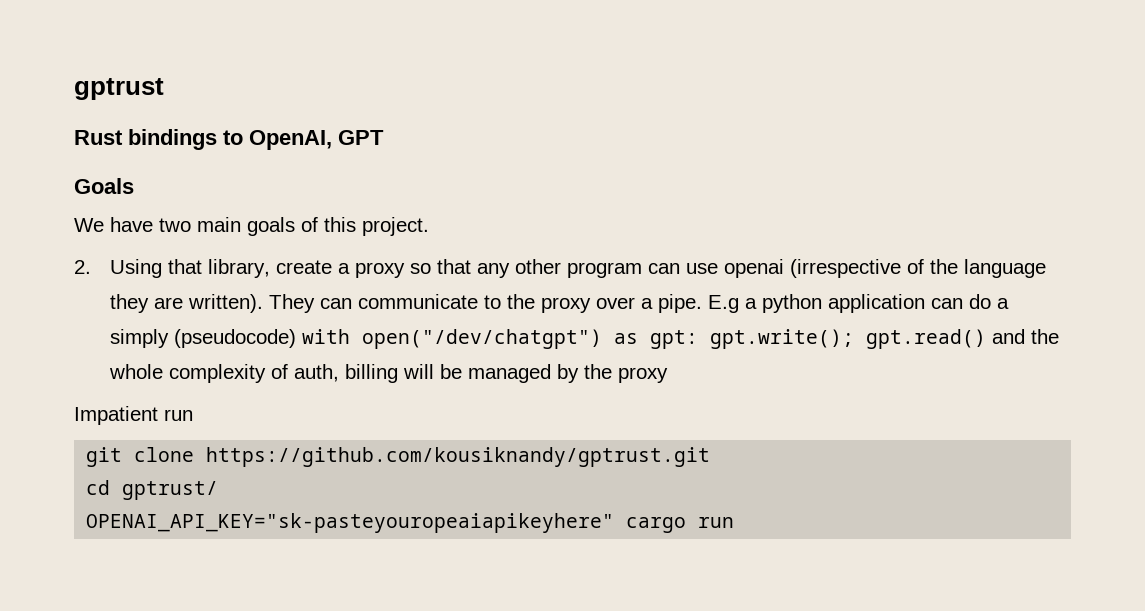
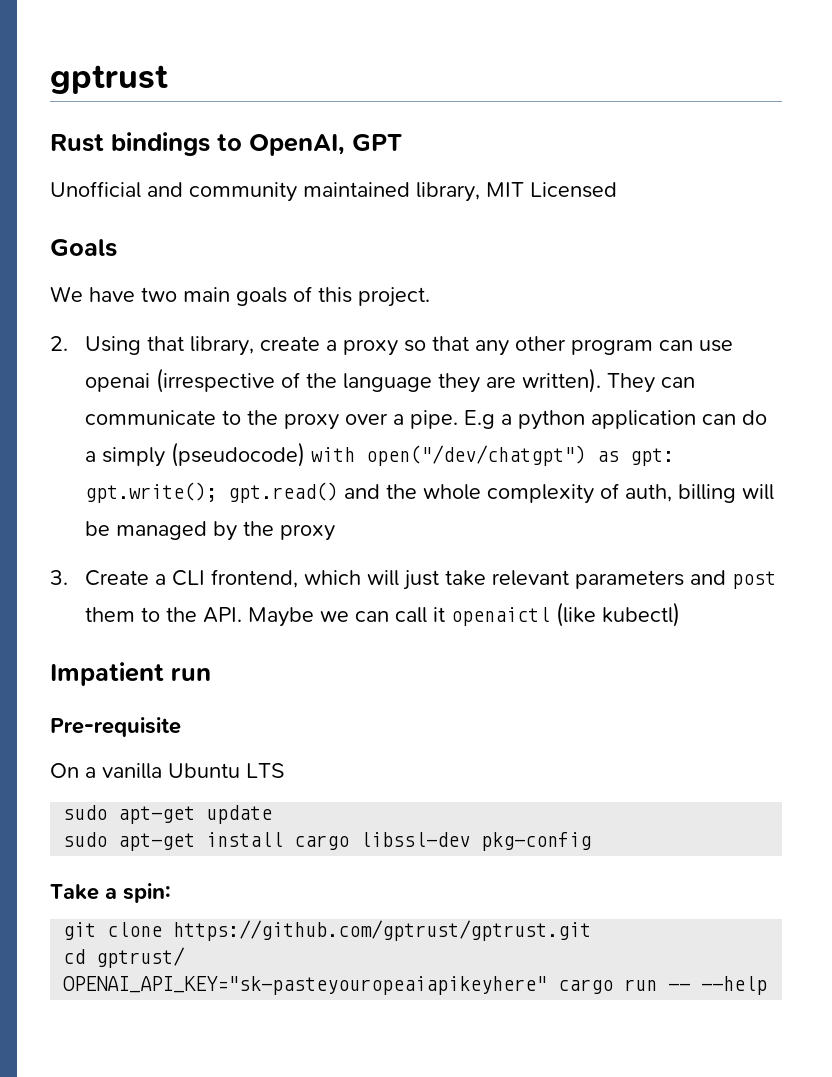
(384, 137) none -> [50,181,617,202] // Unofficial and community maintained library, MIT Licensed
[74,406,193,425] Impatient run -> [50,569,777,590] [85,602,681,627] [50,662,211,686] [50,717,181,737] [50,763,284,779] [63,805,273,824] [63,832,592,851] [50,883,171,903] 3. Create a CLI frontend, which will just take relevant parameters and post them to the API. Maybe we can call it openaictl (like kubectl) // Impatient run // Pre-requisite // On a vanilla Ubuntu LTS // sudo apt-get update // sudo apt-get install cargo libssl-dev pkg-config // Take a spin:
[206,447,711,467] https://github.com/kousiknandy/gptrust.git -> [173,920,592,941] https://github.com/gptrust/gptrust.git
(735, 522) none -> [668,976,768,995] -- --help

